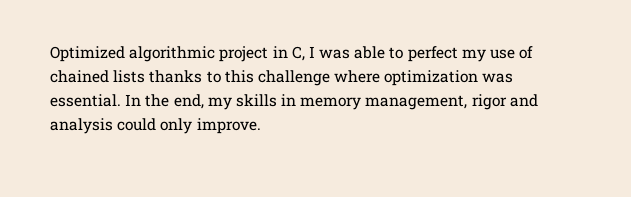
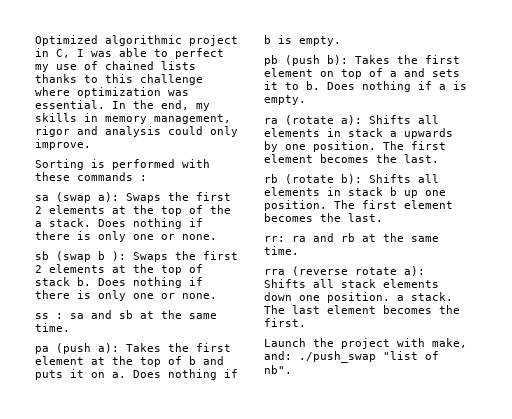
(261, 126) none -> [35,159,210,170] [35,172,147,181] [35,192,231,203] [35,205,231,216] [35,218,203,229] [35,231,217,242] [35,251,238,262] [35,264,203,275] [35,277,203,288] [35,290,217,301] [35,310,217,319] [35,323,70,332] [35,343,231,354] [35,356,224,367] [35,369,238,380] [264,35,341,46] [264,55,460,66] [264,68,460,79] [264,81,467,92] [264,95,306,105] [264,115,439,125] [264,128,453,139] [264,141,446,152] [264,154,439,163] [264,174,439,184] [264,187,446,198] [264,200,453,211] [264,213,383,222] [264,233,439,242] [264,246,299,255] [264,266,425,276] [264,279,439,288] [264,292,453,303] [264,305,460,314] [264,318,306,327] [264,338,467,349] [264,351,439,363] [264,365,292,374] // Sorting is performed with these commands : // sa (swap a): Swaps the first 2 elements at the top of the a stack. Does nothing if there is only one or none. // sb (swap b ): Swaps the first 2 elements at the top of stack b. Does nothing if there is only one or none. // ss : sa and sb at the same time. // pa (push a): Takes the first element at the top of b and puts it on a. Does nothing if b is empty. // pb (push b): Takes the first element on top of a and sets it to b. Does nothing if a is empty. // ra (rotate a): Shifts all elements in stack a upwards by one position. The first element becomes the last. // rb (rotate b): Shifts all elements in stack b up one position. The first element becomes the last. // rr: ra and rb at the same time. // rra (reverse rotate a): Shifts all stack elements down one position. a stack. The last element becomes the first. // Launch the project with make, and: ./push_swap "list of nb".

